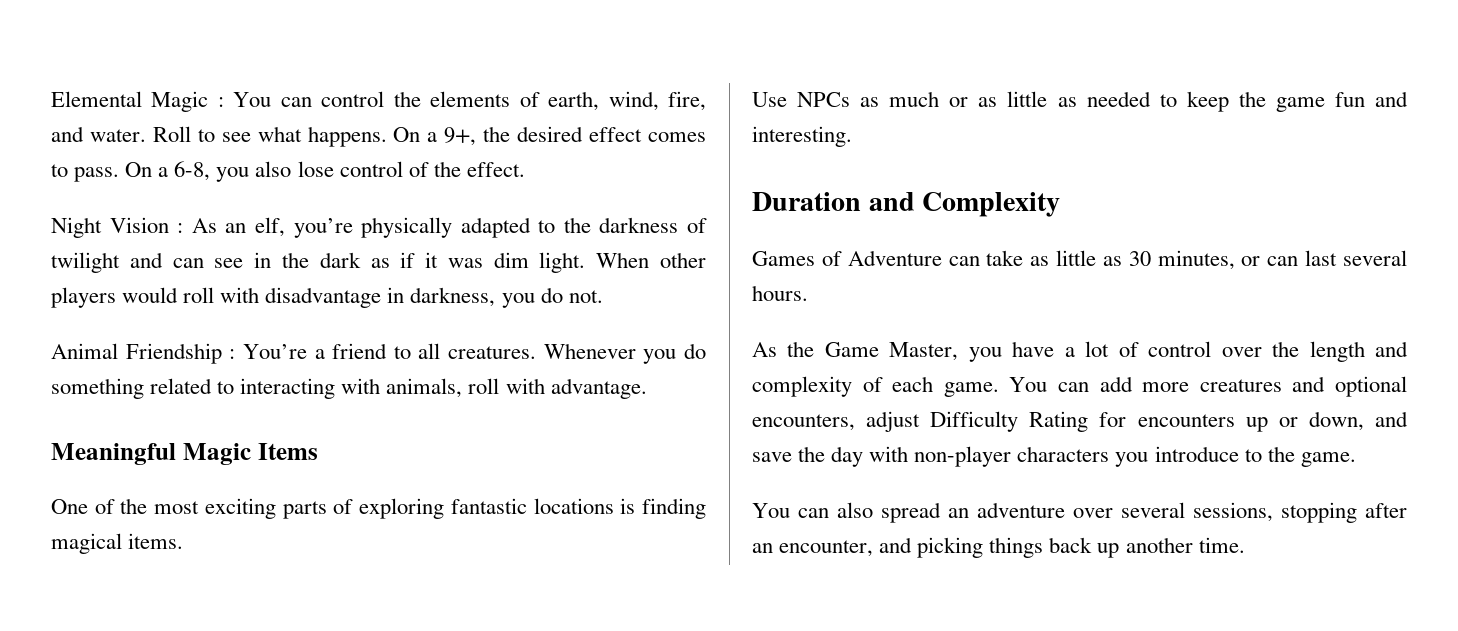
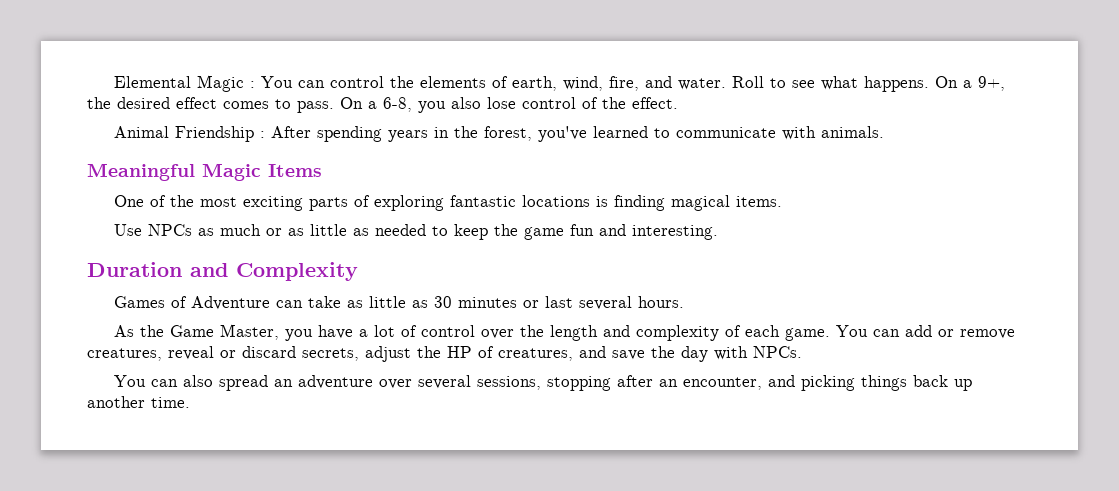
[51,217,708,238] [51,252,706,273] [51,287,603,308] [51,343,706,364] [51,378,647,399] Night Vision : As an elf, you’re physically adapted to the darkness of twilight and can see in the dark as if it was dim light. When other players would roll with disadvantage in darkness, you do not. // Animal Friendship : You’re a friend to all creatures. Whenever you do something related to interacting with animals, roll with advantage. -> [114,126,885,142] Animal Friendship : After spending years in the forest, you've learned to communicate with animals.
[1157,250,1299,270] minutes, or can -> [458,297,540,308] minutes or
[1142,376,1407,397] [752,411,1364,432] more creatures and optional encounters, adjust Difficulty Rating for encounters up or down, -> [938,329,1016,339] [87,346,573,362] or remove creatures, reveal or discard secrets, adjust the HP of creatures,
[914,446,1356,467] non-player characters you introduce to the game. -> [753,346,802,358] NPCs.

